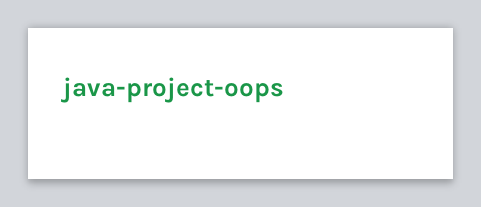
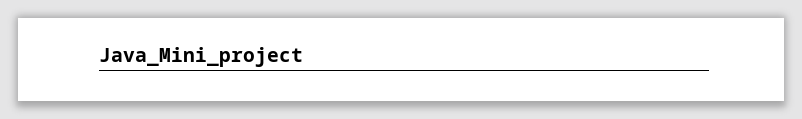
[61,77,284,103] java-project-oops -> [99,47,303,67] Java_Mini_project

